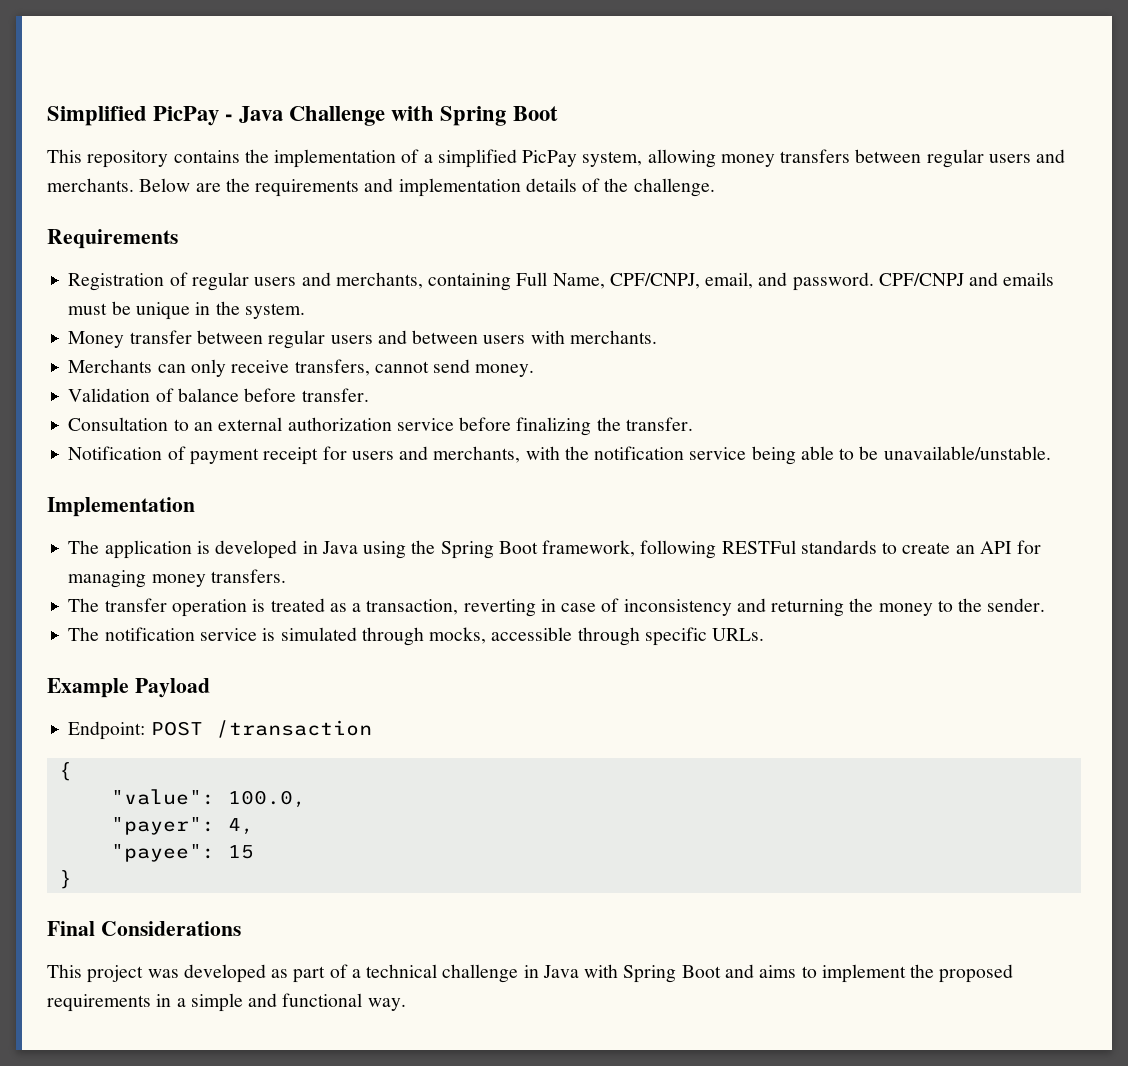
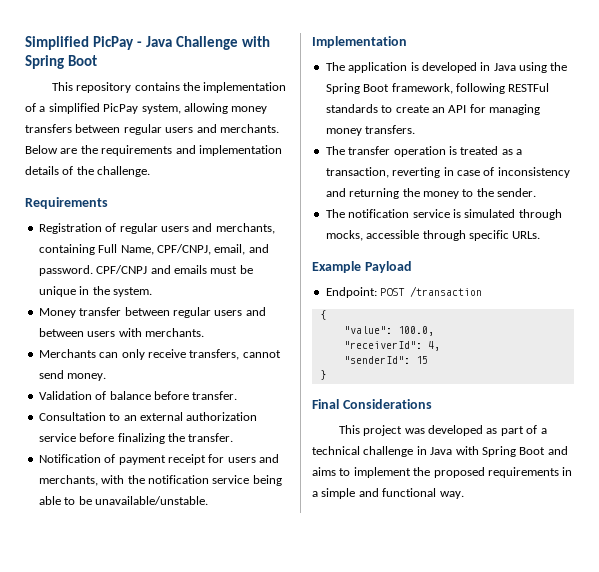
[110,817,215,835] "payer": -> [343,341,422,349] "receiverId":
[110,844,215,862] "payee": -> [343,356,410,364] "senderId":

